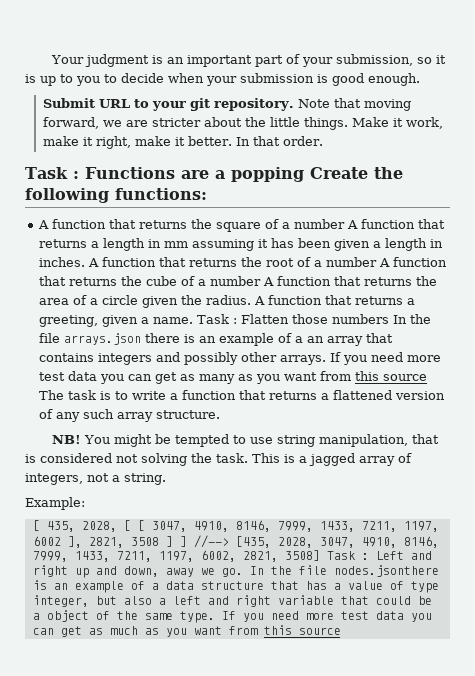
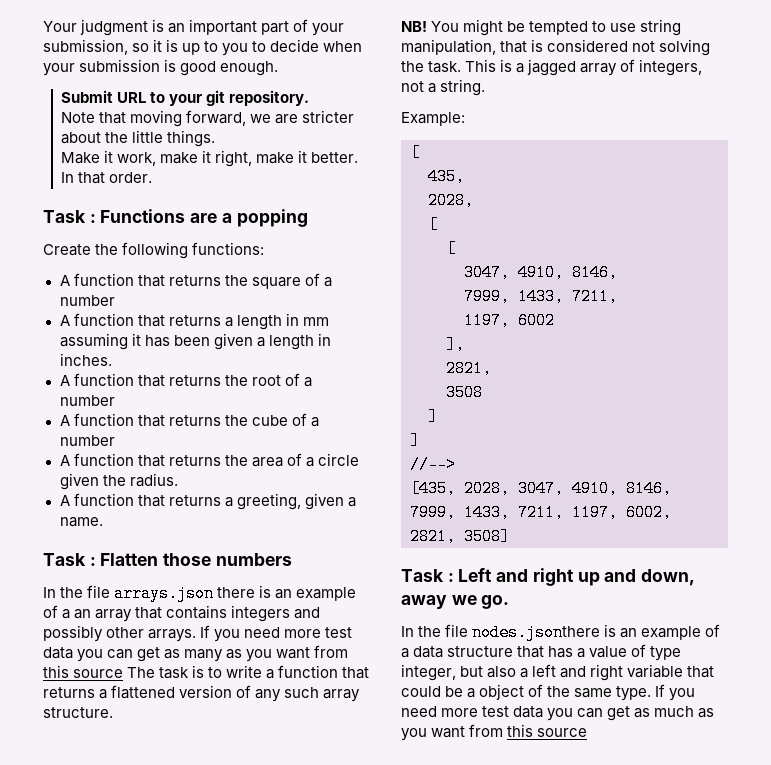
(295, 104) none -> (310, 98) //
(349, 123) none -> (216, 138) //
(304, 174) none -> (308, 218) //
(345, 224) none -> (115, 300) //
(85, 262) none -> (112, 359) //
(377, 262) none -> (115, 400) //
(261, 281) none -> (115, 440) //
(251, 300) none -> (178, 480) //
(193, 320) none -> (103, 522) //
(389, 319) none -> (292, 559) //
(40, 525) none -> (420, 152) //
[81,520,397,532] 2028, [ [ 3047, 4910, 8146, 7999, 1433, 7211, -> [428,192,474,209] [428,216,438,233] [446,240,456,257] [464,264,618,281] [464,288,618,305] // 2028, // [ // [ // 3047, 4910, 8146, // 7999, 1433, 7211, //
(61, 541) none -> (555, 320) //
[88,537,124,548] 2821, -> [446,360,492,377] // 2821, //
[165,536,187,547] ] ] -> [428,408,438,425] [410,432,420,449] // ] // ] //
(229, 541) none -> (456, 464) //
(320, 555) none -> (510, 536) //
(243, 572) none -> (510, 602) //

